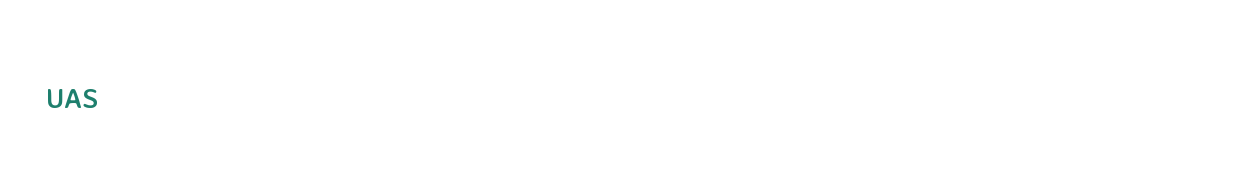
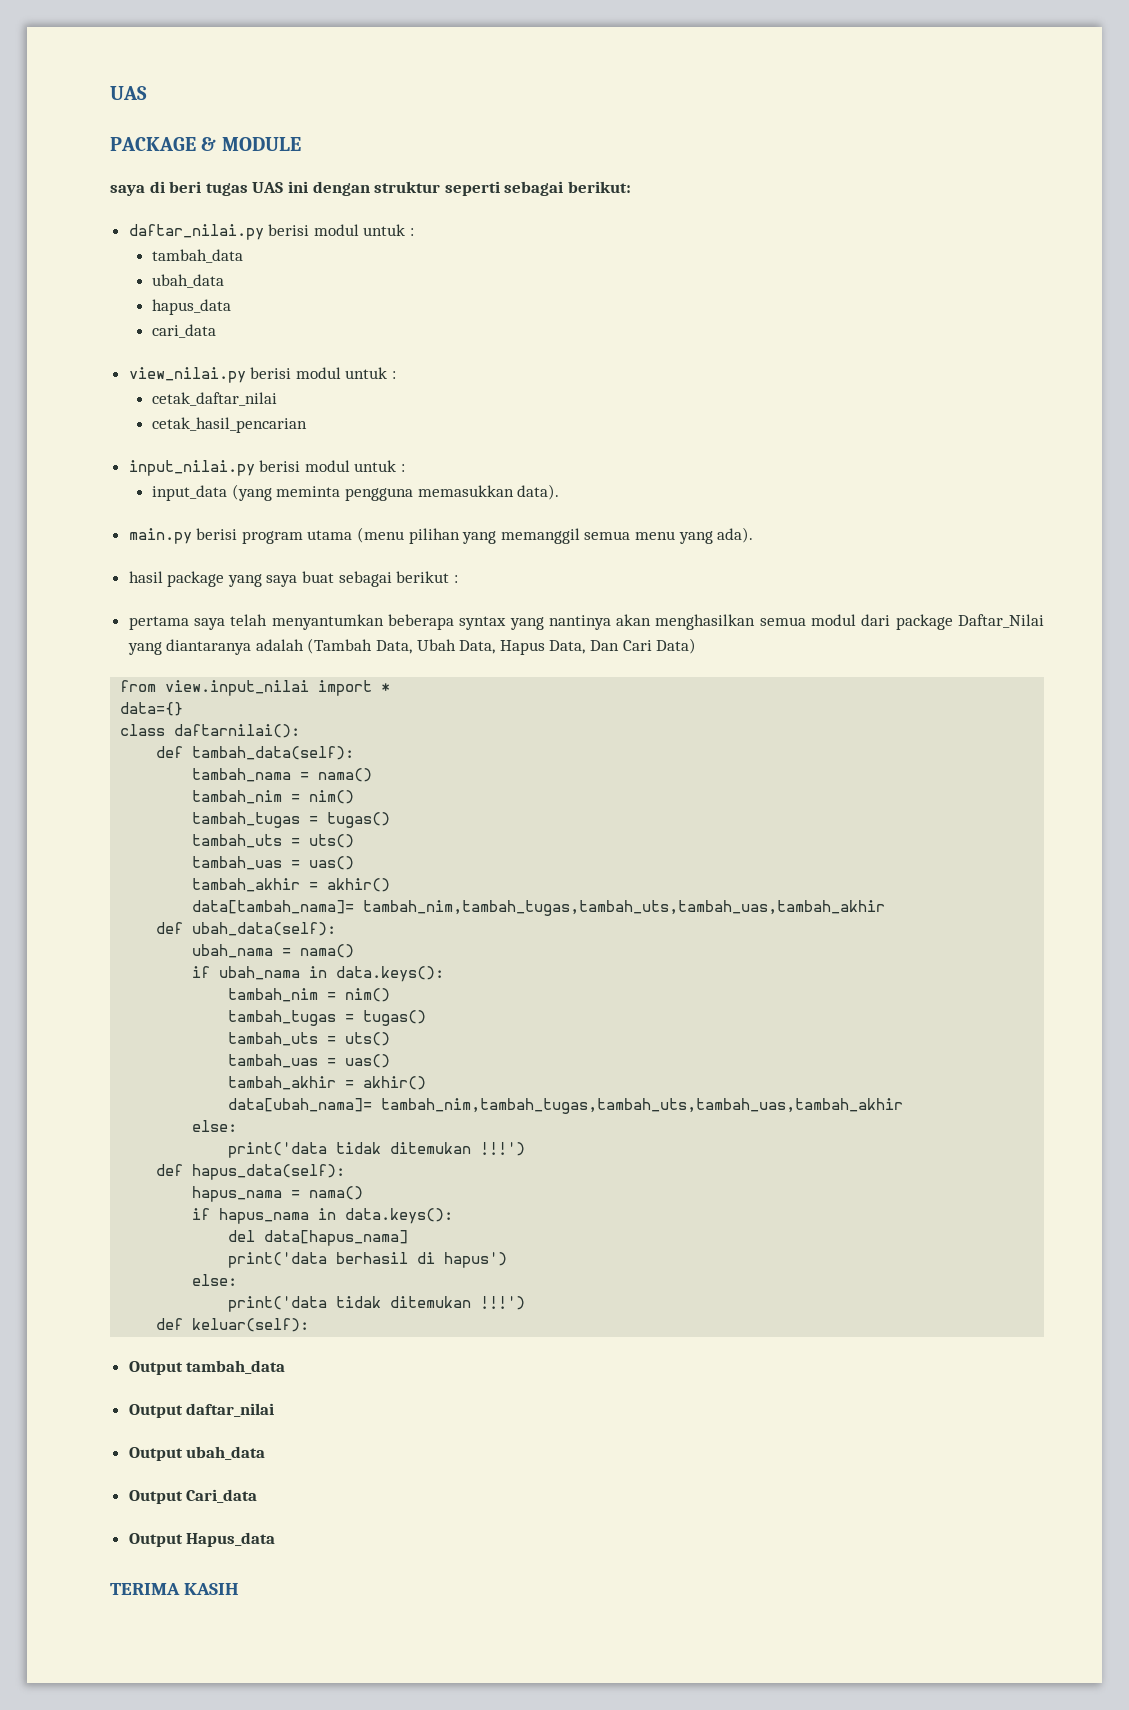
[46,89,98,108] UAS -> [110,86,147,100] [110,137,301,151] [110,181,631,196] [128,224,415,240] [152,249,244,263] [152,274,225,288] [152,299,232,315] [152,324,217,338] [128,367,397,383] [152,392,278,406] [152,417,308,433] [128,460,406,476] [152,484,560,501] [128,527,754,544] [128,571,458,587] [128,614,1044,630] [127,638,697,655] [120,680,391,696] [120,702,184,716] [120,724,301,738] [156,746,355,760] [192,768,373,782] [192,790,355,804] [192,812,391,828] [192,834,355,848] [192,856,355,870] [192,878,391,892] [192,900,886,916] [156,922,337,936] [192,944,355,958] [192,966,445,982] [228,988,391,1002] [228,1010,427,1026] [228,1032,391,1046] [228,1054,391,1068] [228,1076,427,1090] [228,1098,904,1114] [192,1120,238,1132] [228,1142,526,1158] [156,1164,346,1180] [192,1186,364,1202] [192,1208,454,1224] [228,1230,409,1246] [228,1252,508,1268] [192,1274,238,1286] [228,1296,526,1312] [156,1318,310,1332] [128,1360,286,1375] [128,1403,275,1418] [128,1446,266,1461] [128,1489,258,1504] [128,1532,276,1547] [110,1583,239,1595] UAS // PACKAGE & MODULE // saya di beri tugas UAS ini dengan struktur seperti sebagai berikut: // daftar_nilai.py berisi modul untuk : // tambah_data // ubah_data // hapus_data // cari_data // view_nilai.py berisi modul untuk : // cetak_daftar_nilai // cetak_hasil_pencarian // input_nilai.py berisi modul untuk : // input_data (yang meminta pengguna memasukkan data). // main.py berisi program utama (menu pilihan yang memanggil semua menu yang ada). // hasil package yang saya buat sebagai berikut : // pertama saya telah menyantumkan beberapa syntax yang nantinya akan menghasilkan semua modul dari package Daftar_Nilai yang diantaranya adalah (Tambah Data, Ubah Data, Hapus Data, Dan Cari Data) // from view.input_nilai import * // data={} // class daftarnilai(): // def tambah_data(self): // tambah_nama = nama() // tambah_nim = nim() // tambah_tugas = tugas() // tambah_uts = uts() // tambah_uas = uas() // tambah_akhir = akhir() // data[tambah_nama]= tambah_nim,tambah_tugas,tambah_uts,tambah_uas,tambah_akhir // def ubah_data(self): // ubah_nama = nama() // if ubah_nama in data.keys(): // tambah_nim = nim() // tambah_tugas = tugas() // tambah_uts = uts() // tambah_uas = uas() // tambah_akhir = akhir() // data[ubah_nama]= tambah_nim,tambah_tugas,tambah_uts,tambah_uas,tambah_akhir // else: // print('data tidak ditemukan !!!') // def hapus_data(self): // hapus_nama = nama() // if hapus_nama in data.keys(): // del data[hapus_nama] // print('data berhasil di hapus') // else: // print('data tidak ditemukan !!!') // def keluar(self): // Output tambah_data // Output daftar_nilai // Output ubah_data // Output Cari_data // Output Hapus_data // TERIMA KASIH

